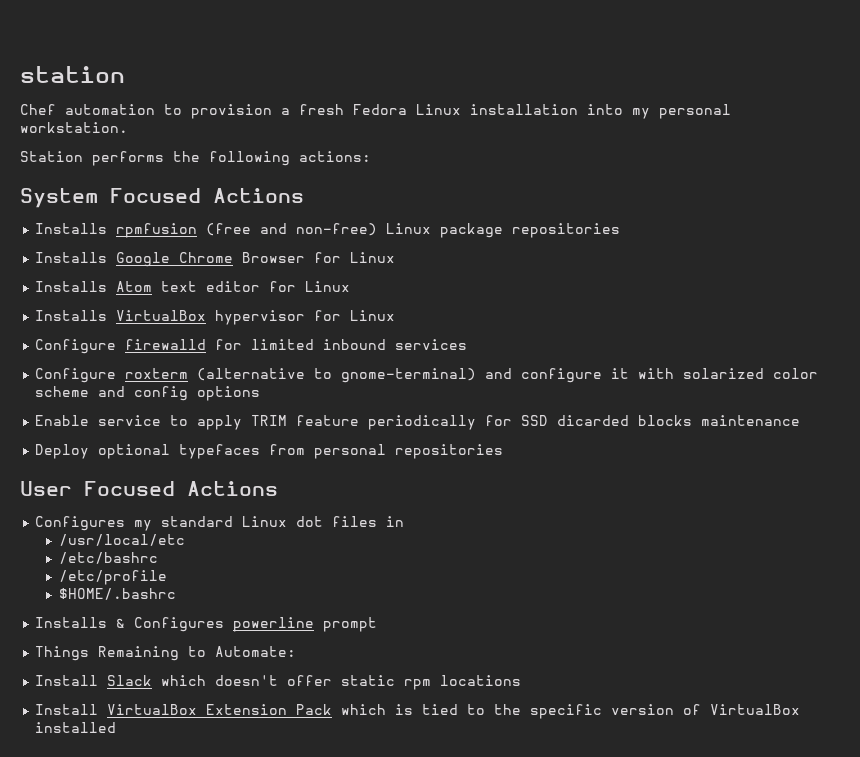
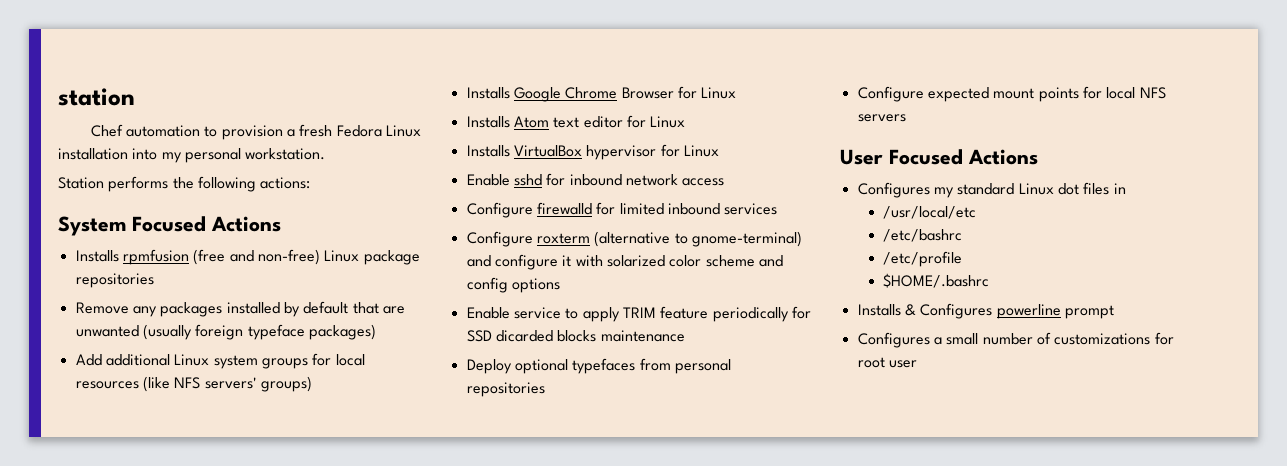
(621, 230) none -> [75,301,405,317] [75,324,376,340] [75,353,365,369] [75,376,312,392] // Remove any packages installed by default that are unwanted (usually foreign typeface packages) // Add additional Linux system groups for local resources (like NFS servers' groups)
(396, 315) none -> [466,173,725,186] // Enable sshd for inbound network access
(504, 451) none -> [857,86,1166,102] [857,114,906,122] // Configure expected mount points for local NFS servers
[35,646,297,661] [35,675,522,690] [35,704,801,719] [35,722,117,733] Things Remaining to Automate: // Install Slack which doesn't offer static rpm locations // Install VirtualBox Extension Pack which is tied to the specific version of VirtualBox installed -> [857,332,1174,348] [857,357,917,368] Configures a small number of customizations for root user

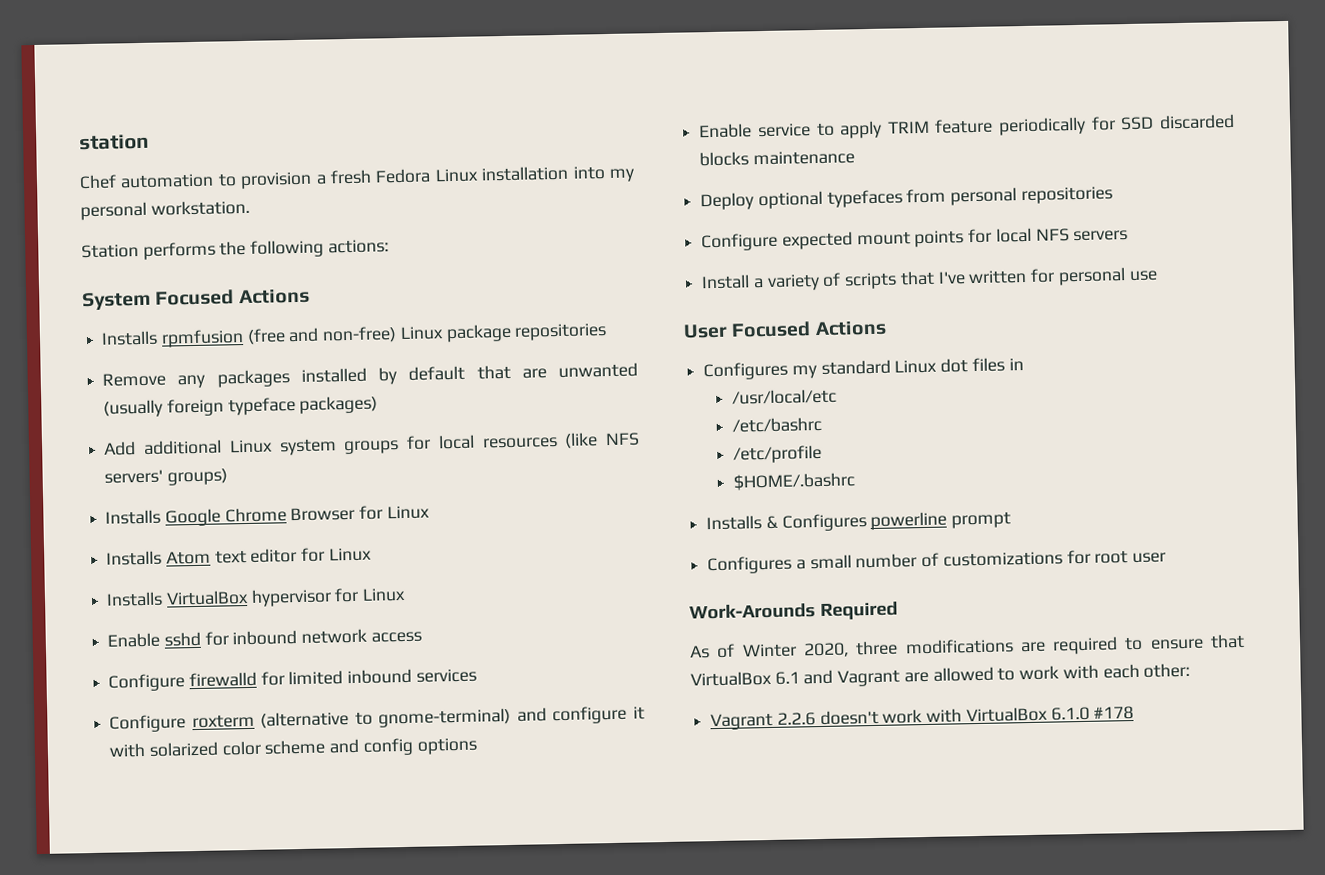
[495,330,553,342] dicarded -> [1159,113,1235,130] discarded
(906, 118) none -> [701,267,1158,291] // Install a variety of scripts that I've written for personal use
(917, 364) none -> [689,601,898,621] [689,633,1245,659] [690,662,1191,687] [710,705,1135,731] // Work-Arounds Required // As of Winter 2020, three modifications are required to ensure that VirtualBox 6.1 and Vagrant are allowed to work with each other: // Vagrant 2.2.6 doesn't work with VirtualBox 6.1.0 #178

